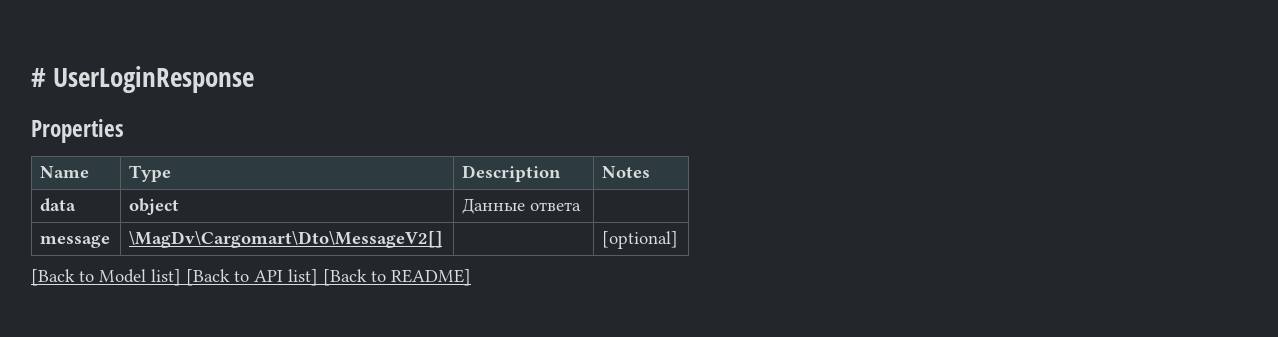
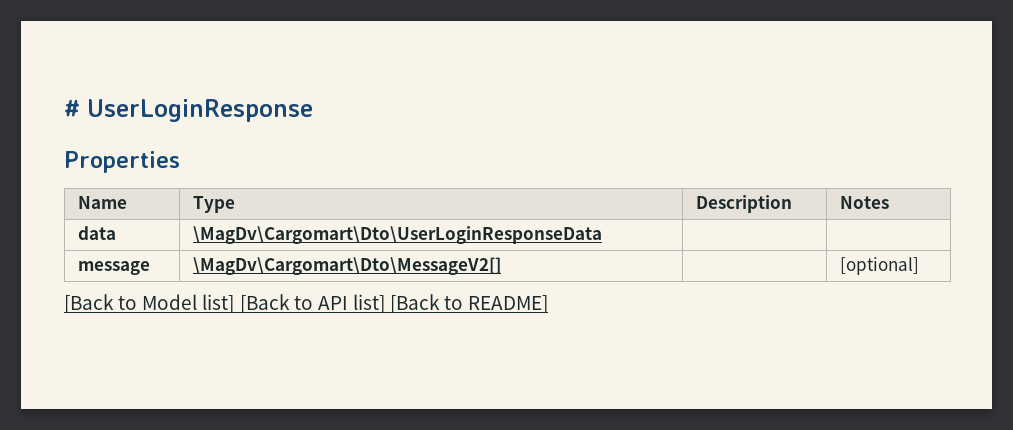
[129,198,180,215] [462,198,582,214] object | Данные ответа -> [192,226,602,244] \MagDv\Cargomart\Dto\UserLoginResponseData |

